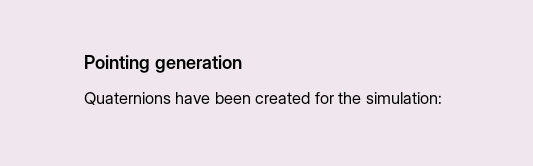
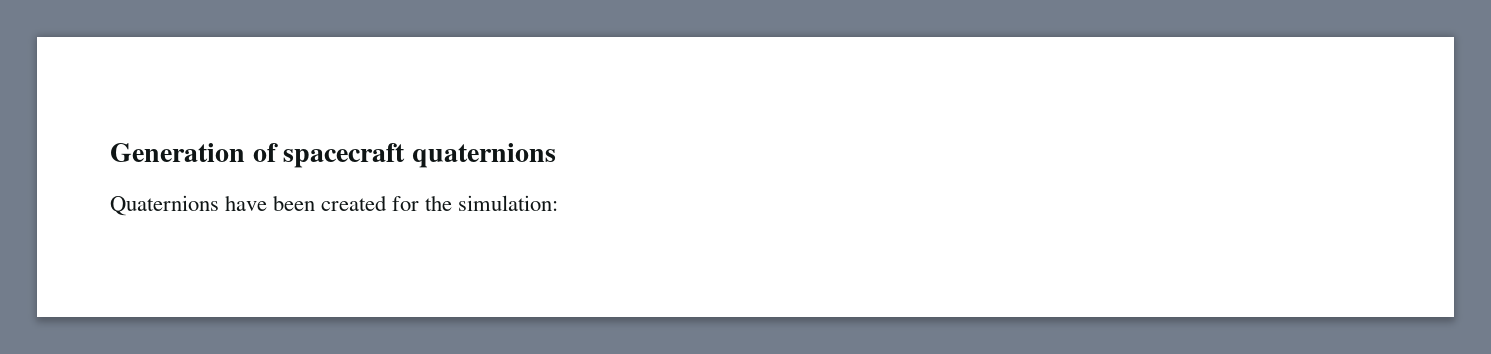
[84,55,242,73] Pointing generation -> [110,143,556,168] Generation of spacecraft quaternions

